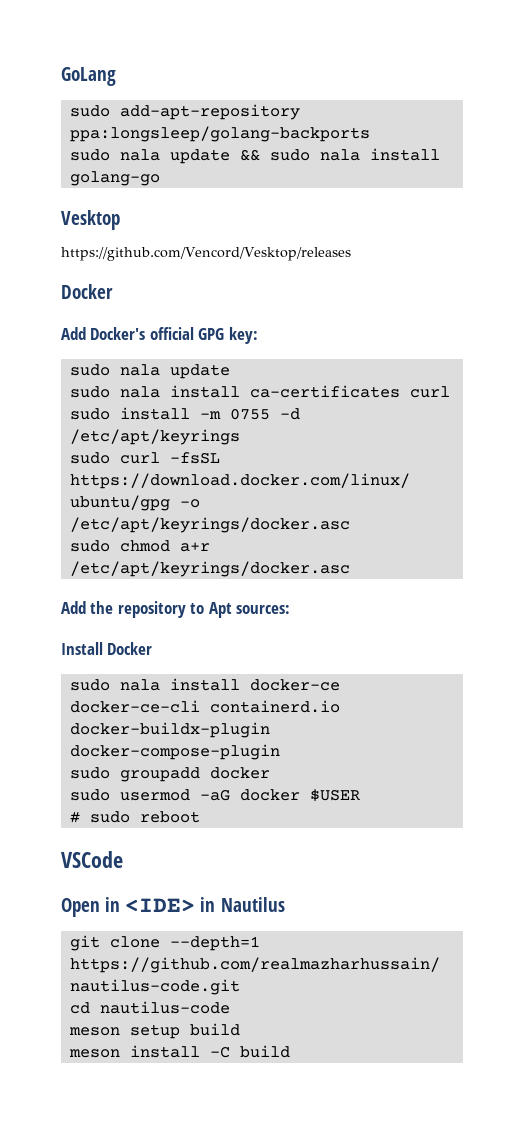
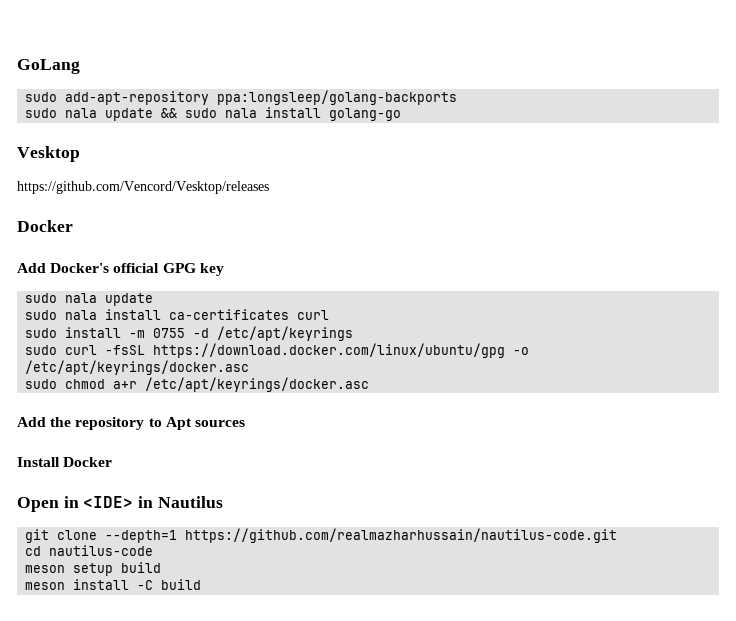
[228,327,258,344] key: -> [199,263,224,276] key
[236,605,291,614] sources: -> [194,420,245,427] sources
[69,678,340,691] [69,700,340,713] [69,722,270,738] [69,744,280,760] [69,767,270,782] [69,789,360,802] [69,811,200,823] [61,851,123,868] // sudo nala install docker-ce docker-ce-cli containerd.io docker-buildx-plugin docker-compose-plugin // sudo groupadd docker // sudo usermod -aG docker $USER // # sudo reboot // VSCode -> (113, 462) none

